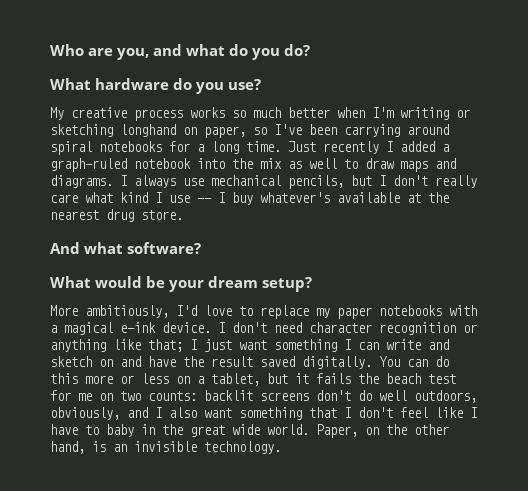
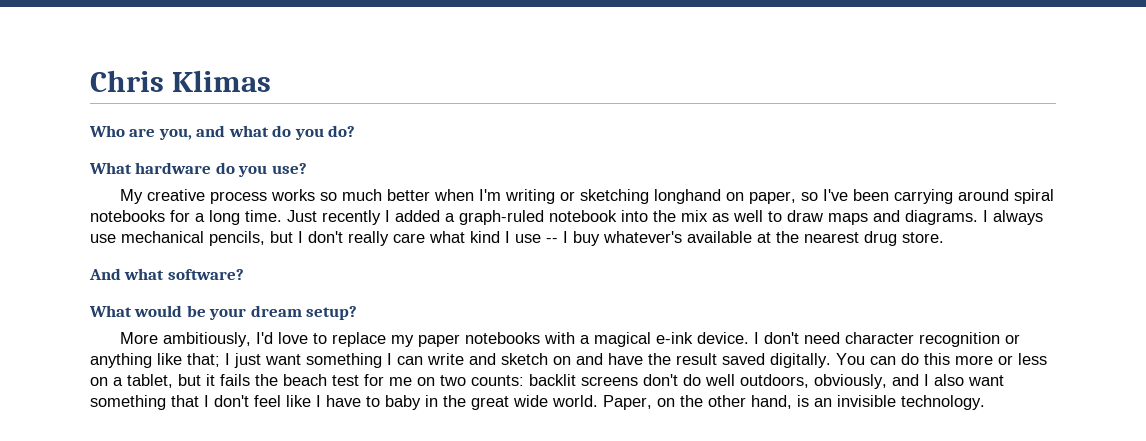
(50, 50) none -> [90,70,272,92] Chris Klimas //

